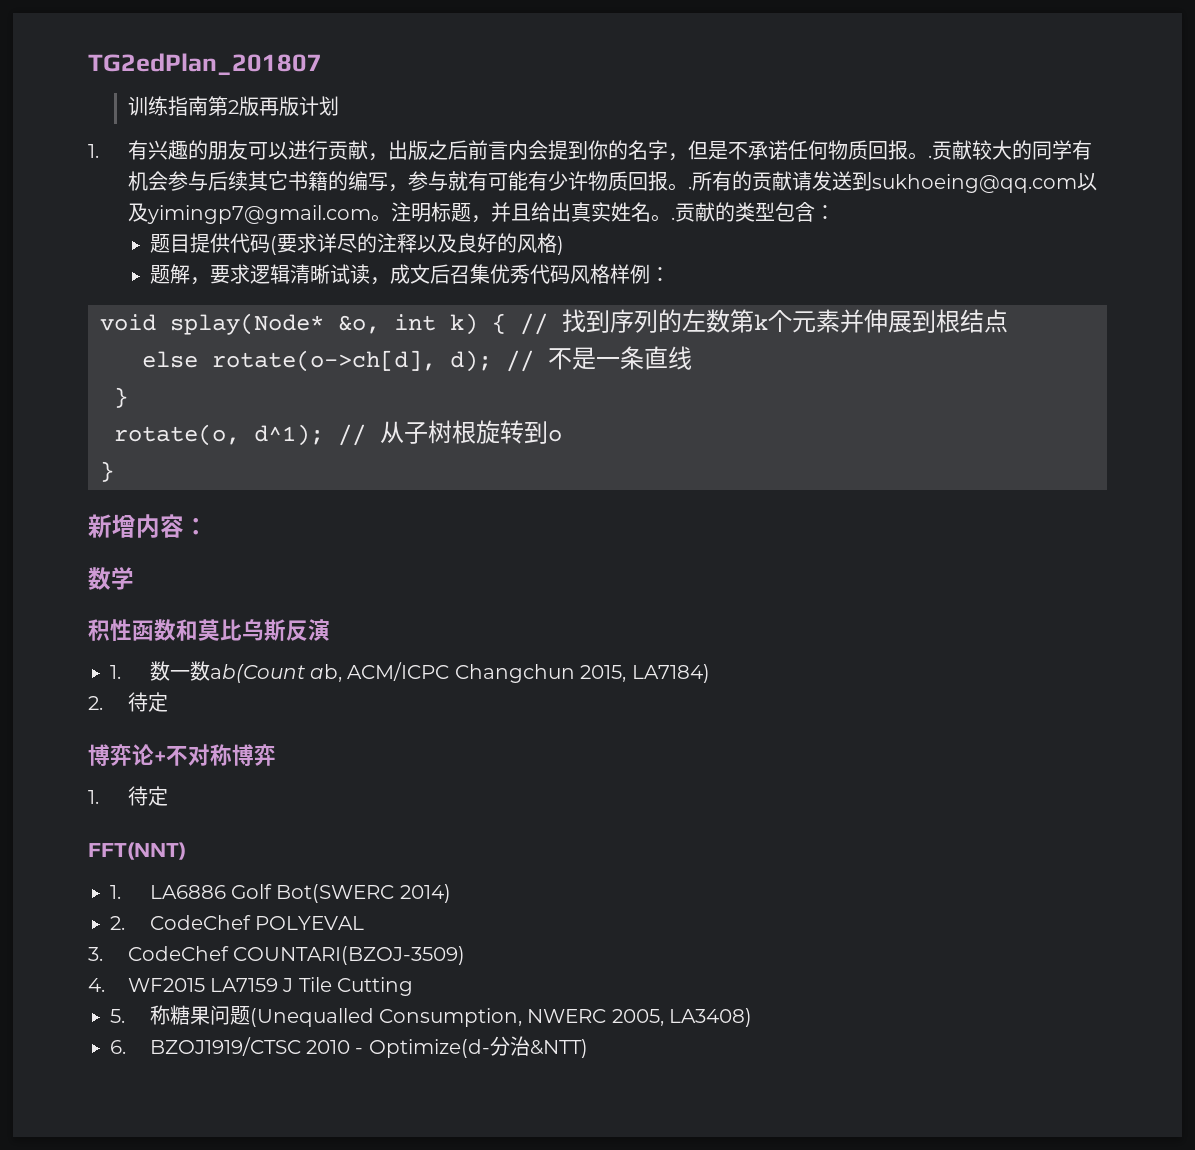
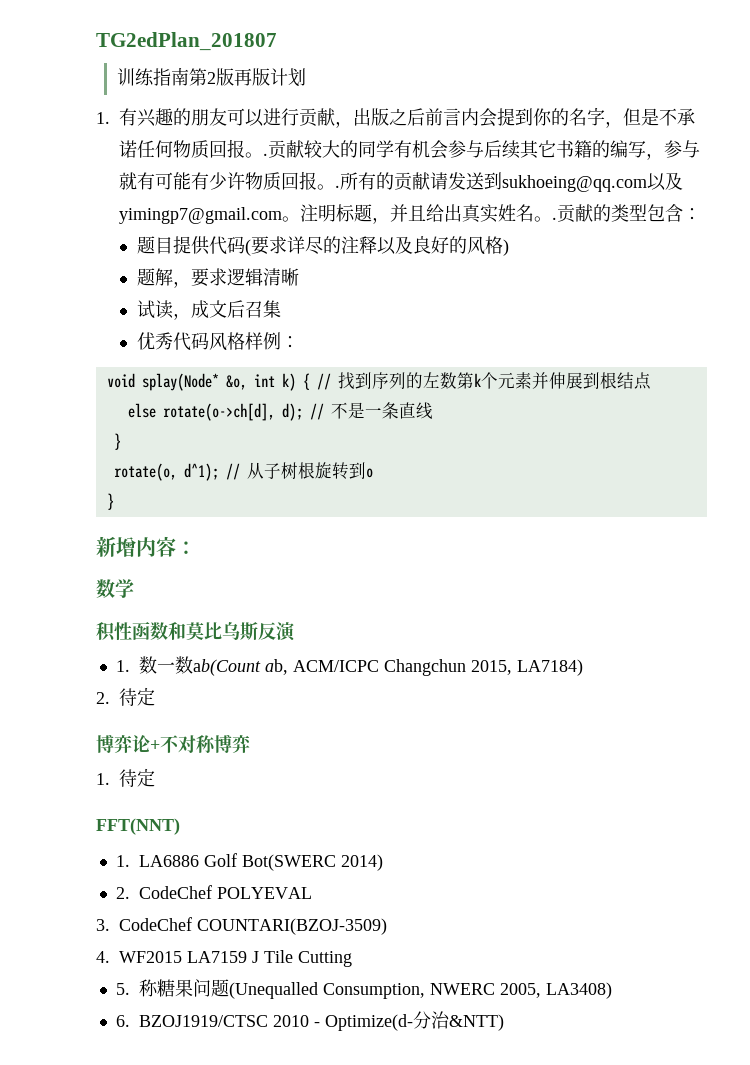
(330, 274) none -> (299, 277) //
(490, 274) none -> (281, 309) //

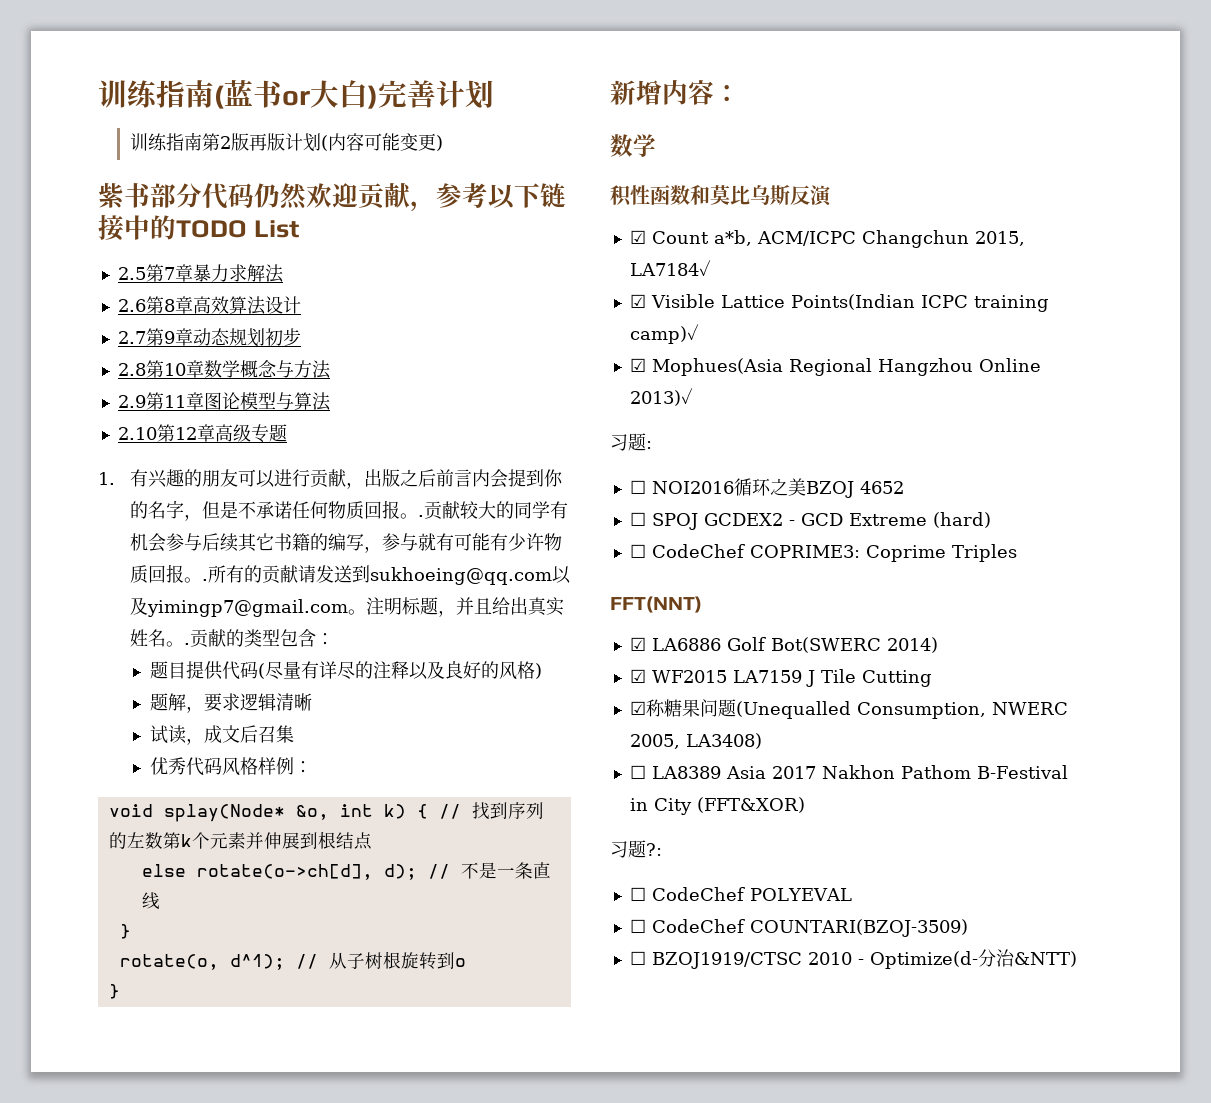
[96,32,277,51] TG2edPlan_201807 -> [98,80,494,109] 训练指南(蓝书or大白)完善计划
(306, 77) none -> [320,133,443,151] [98,183,566,212] [98,215,299,241] [117,264,284,283] [117,296,301,315] [117,328,301,347] [117,360,331,379] [117,392,331,411] [117,424,287,443] (内容可能变更) // 紫书部分代码仍然欢迎贡献，参考以下链接中的TODO List // 2.5第7章暴力求解法 // 2.6第8章高效算法设计 // 2.7第9章动态规划初步 // 2.8第10章数学概念与方法 // 2.9第11章图论模型与算法 // 2.10第12章高级专题
[250,236,287,255] 要求 -> [264,661,319,680] 尽量有
[115,656,583,676] [96,687,155,706] [96,734,251,753] [96,768,155,787] 1.数一数ab(Count ab, ACM/ICPC Changchun 2015, LA7184) // 2.待定 // 博弈论+不对称博弈 // 1.待定 -> [629,230,1025,248] [629,260,711,276] [629,294,1049,312] [629,324,699,344] [629,358,1041,376] [629,388,693,406] [610,433,652,451] [629,478,904,498] [629,512,991,530] [629,544,1017,562] ☑ Count a*b, ACM/ICPC Changchun 2015, LA7184✓ // ☑ Visible Lattice Points(Indian ICPC training camp)✓ // ☑ Mophues(Asia Regional Hangzhou Online 2013)✓ // 习题: // ☐ NOI2016循环之美BZOJ 4652 // ☐ SPOJ GCDEX2 - GCD Extreme (hard) // ☐ CodeChef COPRIME3: Coprime Triples
[115,855,130,867] 1. -> [629,637,646,651] ☑
[115,885,312,899] [96,917,387,935] [96,951,110,963] 2. CodeChef POLYEVAL // 3. CodeChef COUNTARI(BZOJ-3509) // 4. -> [629,669,646,683] ☑
[115,983,130,995] 5. -> [629,701,646,715] ☑
[115,1015,130,1027] 6. -> [629,765,1068,779] [629,797,805,815] [610,840,662,858] [629,887,852,901] [629,919,968,937] [629,951,646,965] ☐ LA8389 Asia 2017 Nakhon Pathom B-Festival in City (FFT&XOR) // 习题?: // ☐ CodeChef POLYEVAL // ☐ CodeChef COUNTARI(BZOJ-3509) // ☐

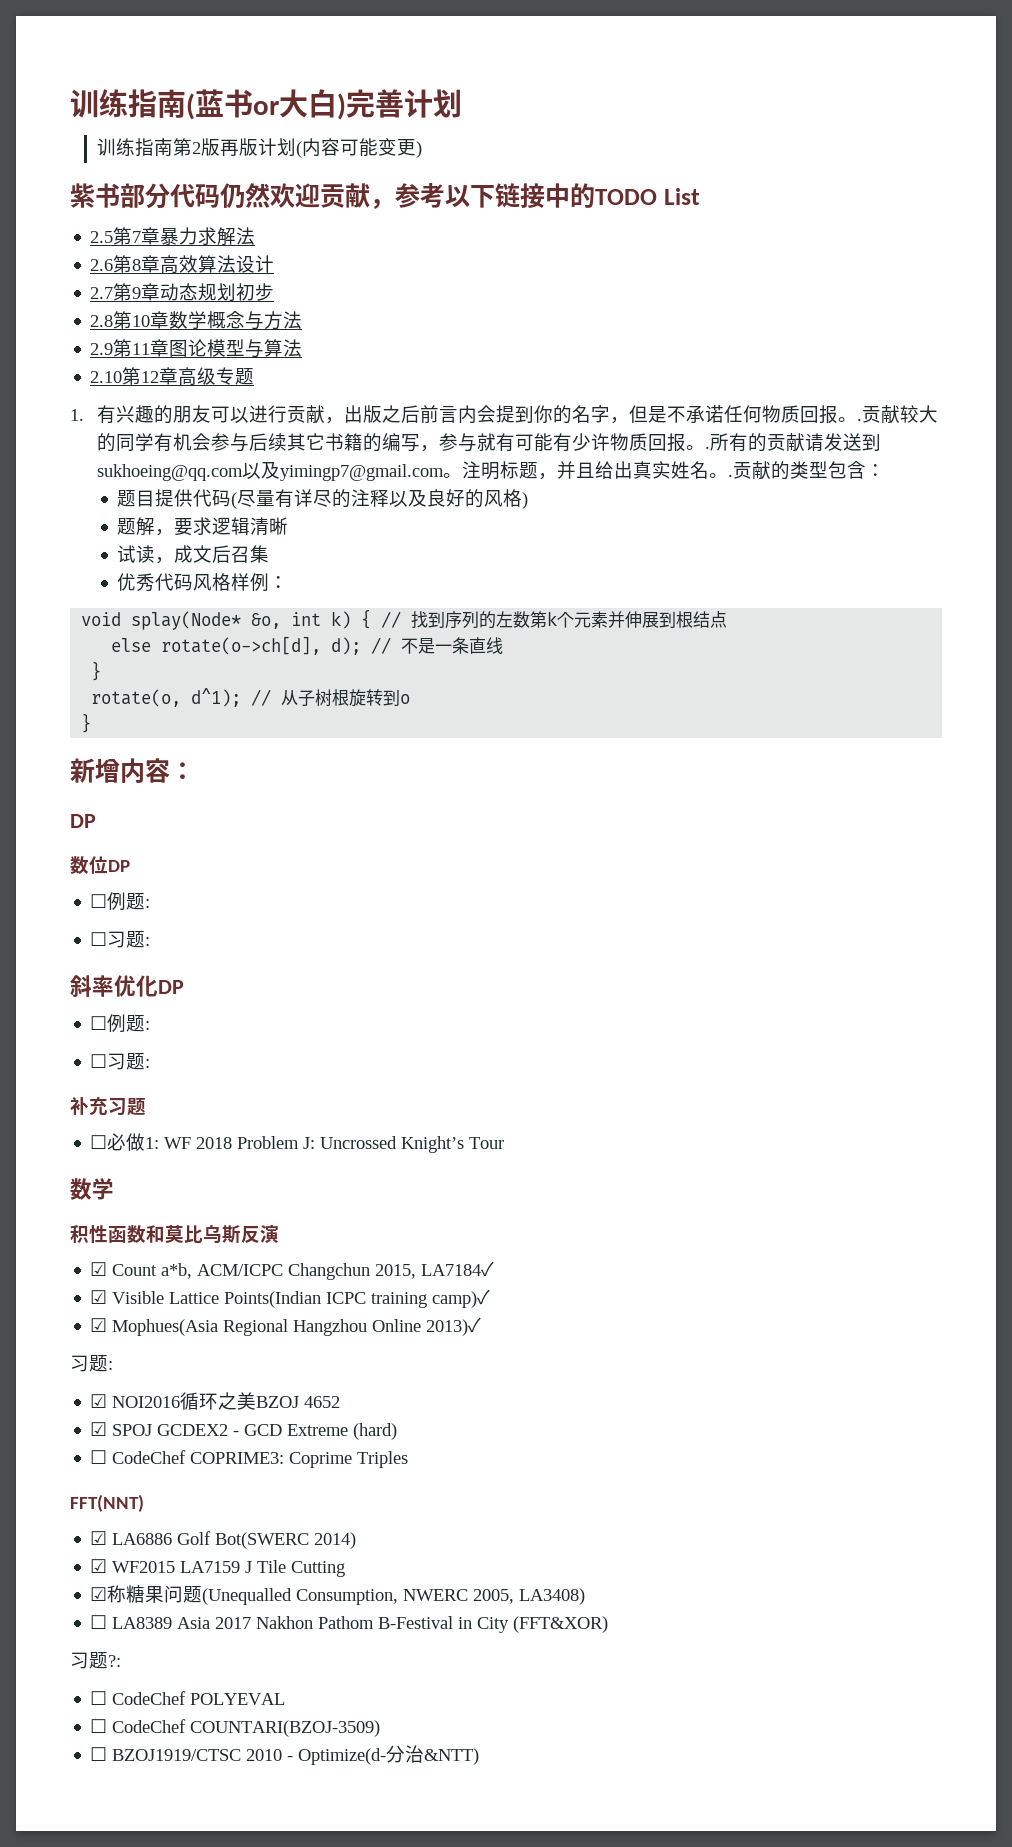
(740, 93) none -> [70,814,96,828] [70,856,130,874] [90,892,151,911] [90,931,151,948] [70,975,184,997] [90,1014,151,1033] [90,1053,151,1070] [70,1097,146,1116] [90,1133,505,1153] // DP // 数位DP // ☐例题: // ☐习题: // 斜率优化DP // ☐例题: // ☐习题: // 补充习题 // ☐必做1: WF 2018 Problem J: Uncrossed Knight’s Tour
[629,480,646,494] ☐ -> [90,1394,108,1408] ☑
[629,512,646,526] ☐ -> [90,1422,108,1436] ☑

